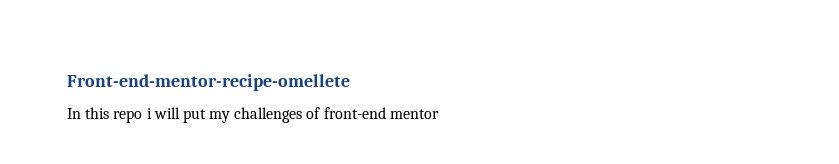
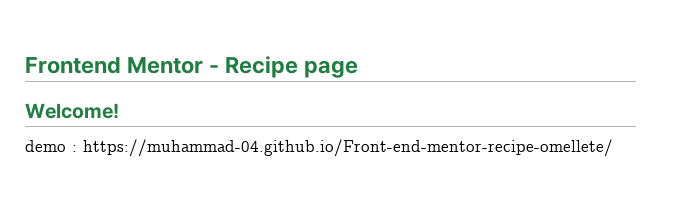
[67,74,350,91] [67,107,439,123] Front-end-mentor-recipe-omellete // In this repo i will put my challenges of front-end mentor -> [25,56,359,78] [25,103,119,119] [25,139,613,157] Frontend Mentor - Recipe page // Welcome! // demo : https://muhammad-04.github.io/Front-end-mentor-recipe-omellete/

